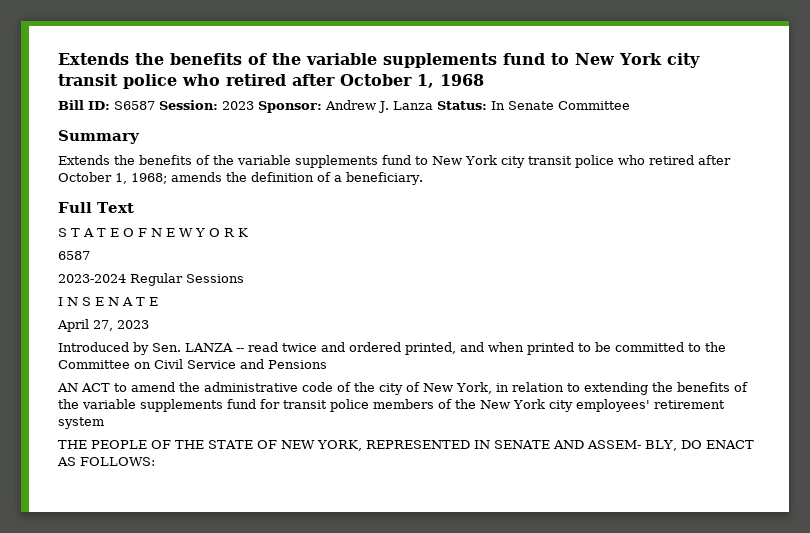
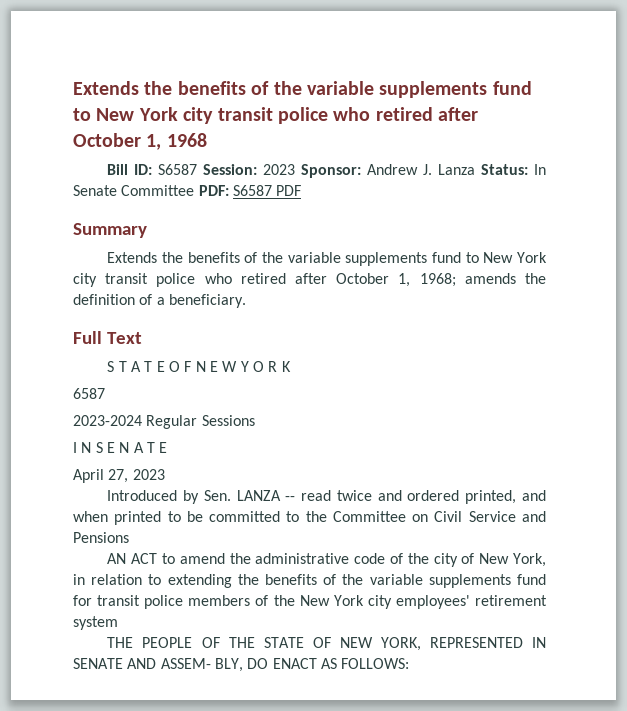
(630, 105) none -> [198,185,302,196] PDF: S6587 PDF

